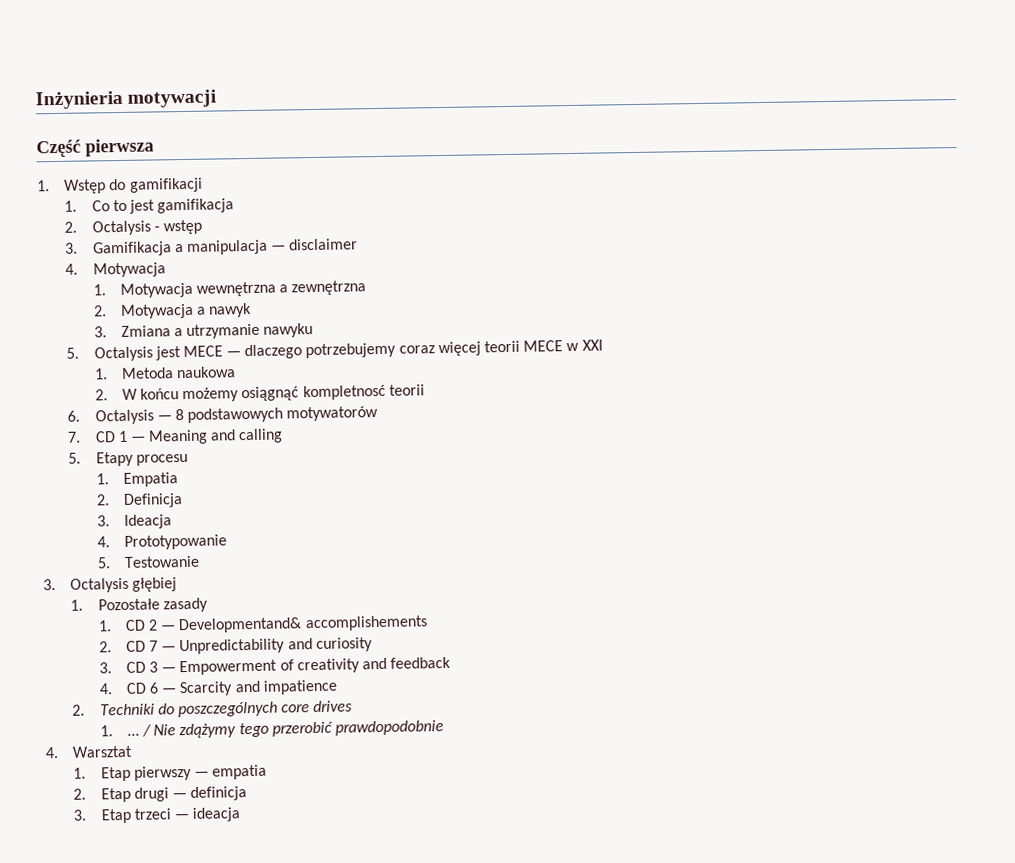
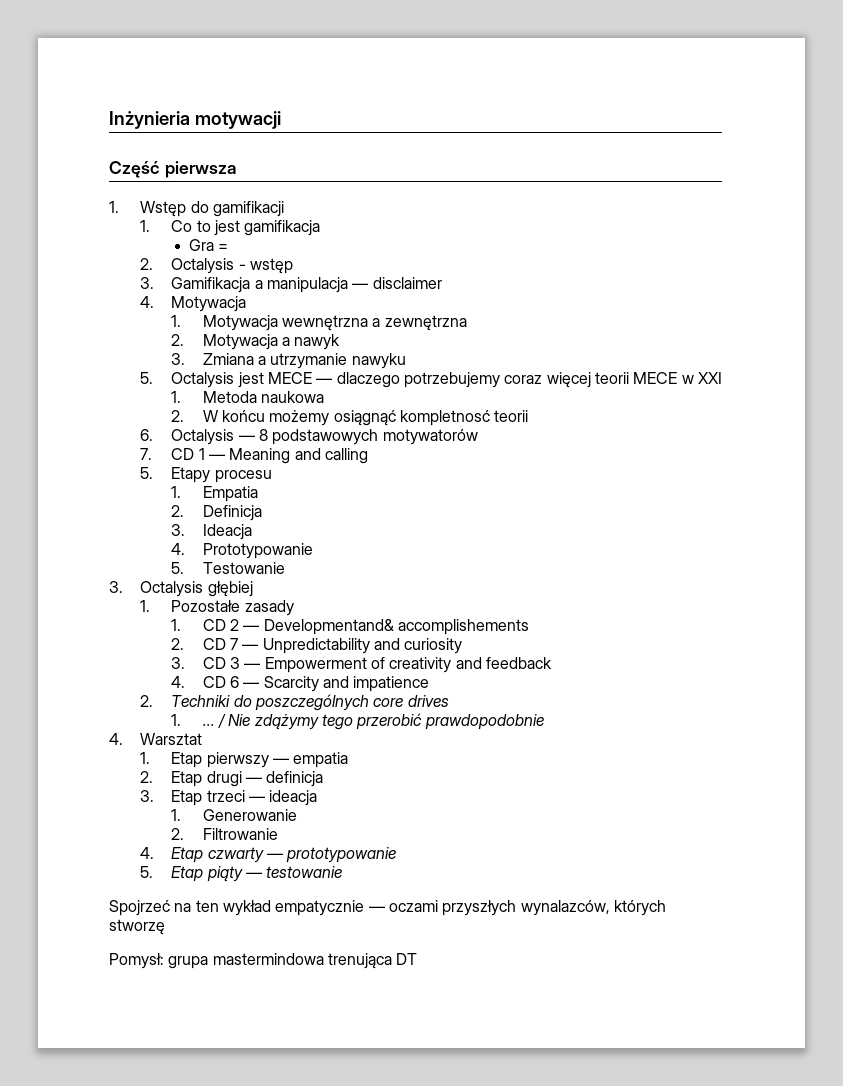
(235, 206) none -> [189,239,229,251] // Gra =
(242, 814) none -> [171,809,297,821] [171,828,278,840] [140,847,397,863] [140,866,343,882] [109,900,666,916] [109,919,165,935] [109,953,418,969] // 1. Generowanie // 2. Filtrowanie // 4. Etap czwarty — prototypowanie // 5. Etap piąty — testowanie // Spojrzeć na ten wykład empatycznie — oczami przyszłych wynalazców, których stworzę // Pomysł: grupa mastermindowa trenująca DT

